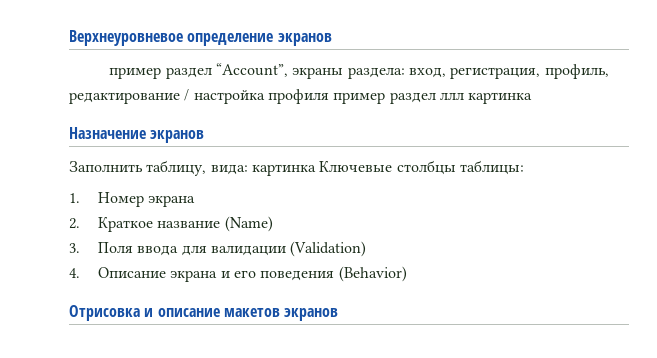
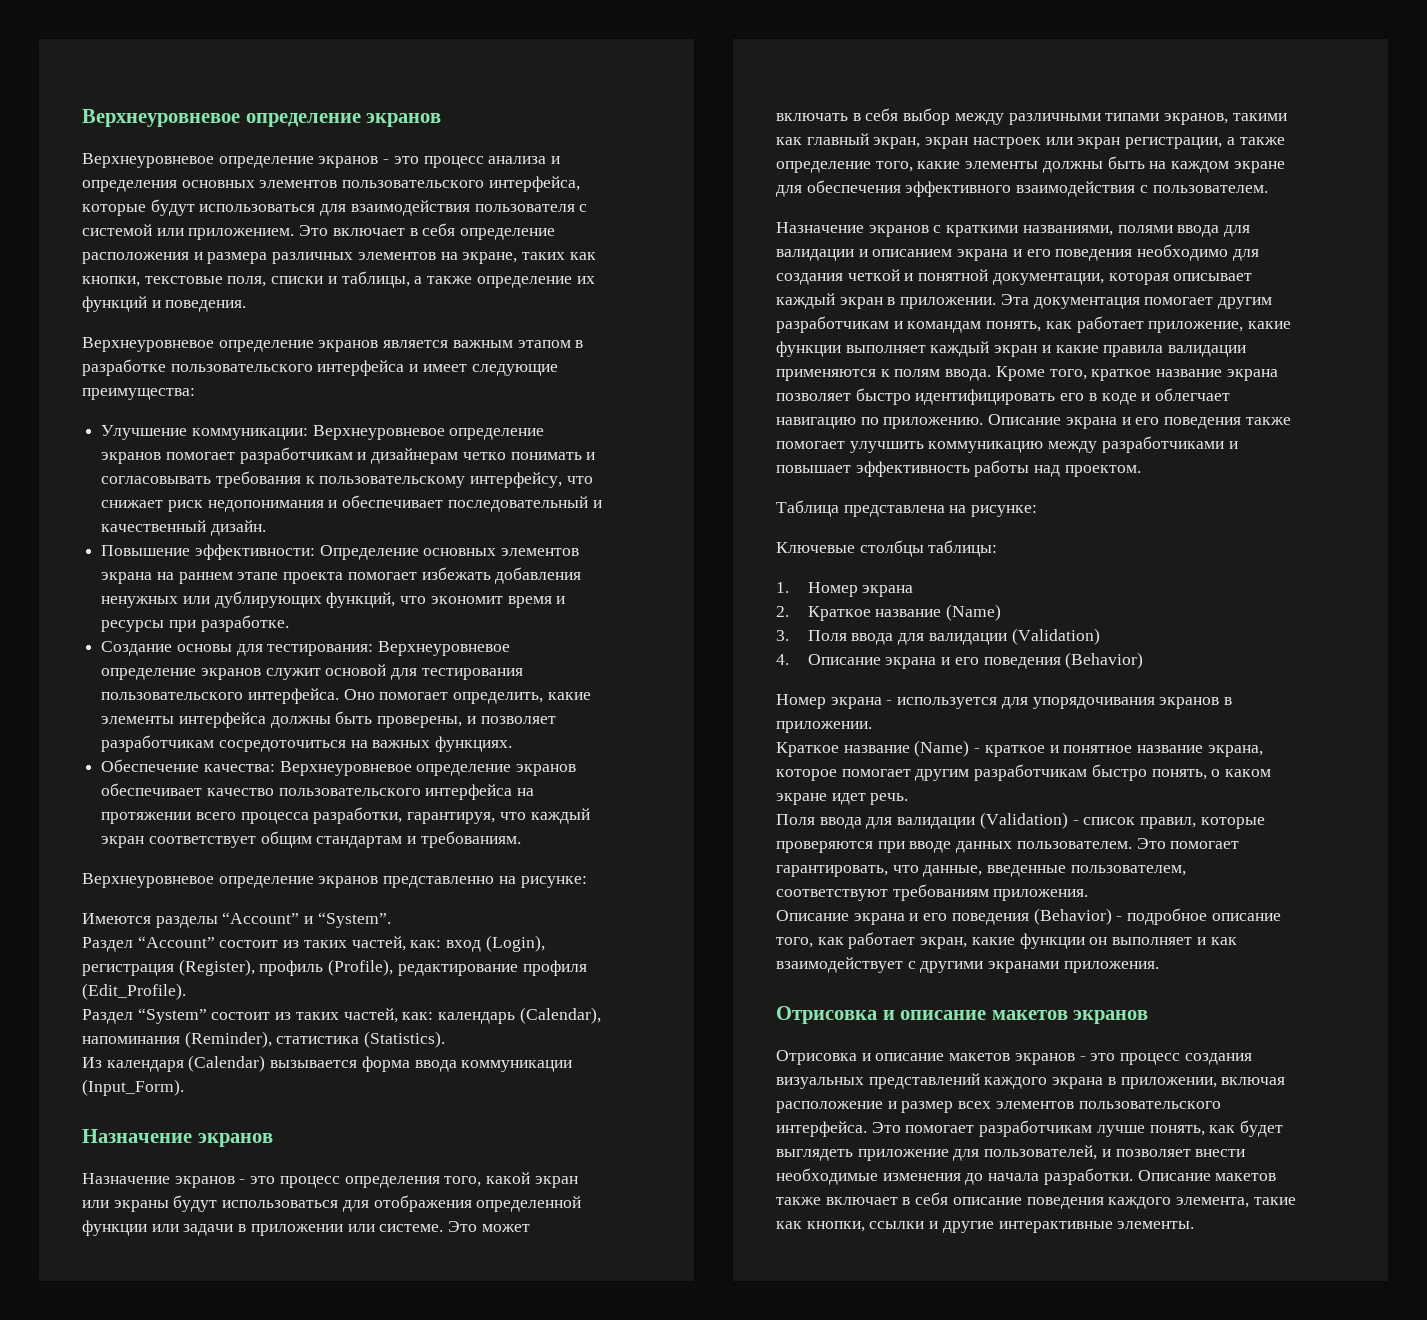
[109,63,609,79] [69,89,533,104] [69,127,205,143] [69,160,316,176] пример раздел “Aссount”, экраны раздела: вход, регистрация, профиль, редактирование / настройка профиля пример раздел ллл картинка // Назначение экранов // Заполнить таблицу, вида: картинка -> [82,153,561,168] [82,176,580,192] [82,199,588,216] [82,223,556,240] [82,252,596,264] [82,271,595,288] [82,296,247,312] [82,337,584,352] [82,359,558,376] [82,388,195,400] [101,425,545,440] [101,447,596,464] [101,471,593,488] [101,495,602,512] [101,520,266,536] [101,544,580,560] [101,567,582,584] [101,591,566,608] [101,615,289,632] [101,641,511,656] [101,664,523,680] [101,688,591,704] [101,711,556,728] [101,735,513,752] [101,759,577,776] [101,783,535,800] [101,807,590,824] [101,831,521,848] [82,873,587,888] [82,912,391,928] [82,935,545,952] [82,959,587,976] [82,983,186,1000] [82,1007,601,1024] [82,1031,446,1048] [82,1055,573,1072] [82,1079,184,1096] [82,1129,273,1147] [82,1172,578,1188] [82,1195,582,1212] [82,1220,530,1236] [776,108,1287,125] [776,133,1285,149] [776,156,1285,173] [776,180,1268,197] [776,222,1251,237] [776,244,1259,261] [776,269,1253,285] [776,293,1273,309] [776,316,1292,333] [776,341,1247,357] [776,366,1278,381] [776,388,1231,405] [776,414,1291,429] [776,436,1238,453] [776,460,1141,477] [776,500,1038,517] Верхнеуровневое определение экранов - это процесс анализа и определения основных элементов пользовательского интерфейса, которые будут использоваться для взаимодействия пользователя с системой или приложением. Это включает в себя определение расположения и размера различных элементов на экране, таких как кнопки, текстовые поля, списки и таблицы, а также определение их функций и поведения. // Верхнеуровневое определение экранов является важным этапом в разработке пользовательского интерфейса и имеет следующие преимущества: // Улучшение коммуникации: Верхнеуровневое определение экранов помогает разработчикам и дизайнерам четко понимать и согласовывать требования к пользовательскому интерфейсу, что снижает риск недопонимания и обеспечивает последовательный и качественный дизайн. // Повышение эффективности: Определение основных элементов экрана на раннем этапе проекта помогает избежать добавления ненужных или дублирующих функций, что экономит время и ресурсы при разработке. // Создание основы для тестирования: Верхнеуровневое определение экранов служит основой для тестирования пользовательского интерфейса. Оно помогает определить, какие элементы интерфейса должны быть проверены, и позволяет разработчикам сосредоточиться на важных функциях. // Обеспечение качества: Верхнеуровневое определение экранов обеспечивает качество пользовательского интерфейса на протяжении всего процесса разработки, гарантируя, что каждый экран соответствует общим стандартам и требованиям. // Верхнеуровневое определение экранов представленно на рисунке: // Имеются разделы “Aссount” и “System”. // Раздел “Aссount” состоит из таких частей, как: вход (Login), регистрация (Register), профиль (Profile), редактирование профиля (Edit_Profile). // Раздел “System” состоит из таких частей, как: календарь (Calendar), напоминания (Reminder), статистика (Statistics). // Из календаря (Calendar) вызывается форма ввода коммуникации (Input_Form). // Назначение экранов // Назначение экранов - это процесс определения того, какой экран или экраны будут использоваться для отображения определенной функции или задачи в приложении или системе. Это может включать в себя выбор между различными типами экранов, такими как главный экран, экран настроек или экран регистрации, а также определение того, какие элементы должны быть на каждом экране для обеспечения эффективного взаимодействия с пользователем. // Назначение экранов с краткими названиями, полями ввода для валидации и описанием экрана и его поведения необходимо для создания четкой и понятной документации, которая описывает каждый экран в приложении. Эта документация помогает другим разработчикам и командам понять, как работает приложение, какие функции выполняет каждый экран и какие правила валидации применяются к полям ввода. Кроме того, краткое название экрана позволяет быстро идентифицировать его в коде и облегчает навигацию по приложению. Описание экрана и его поведения также помогает улучшить коммуникацию между разработчиками и повышает эффективность работы над проектом. // Таблица представлена на рисунке: //
[69,305,339,321] // Отрисовка и описание макетов экранов -> [776,694,1233,709] [776,721,872,733] [776,740,1263,757] [776,764,1272,781] [776,793,909,805] [776,812,1265,829] [776,838,1240,853] [776,865,1186,877] [776,884,1089,901] [776,908,1281,925] [776,932,1237,949] [776,957,1159,973] [776,1006,1149,1024] [776,1050,1252,1065] [776,1073,1286,1089] [776,1101,1221,1113] [776,1120,1284,1137] [776,1145,1246,1161] [776,1168,1277,1185] [776,1192,1296,1209] [776,1221,1195,1233] // Номер экрана - используется для упорядочивания экранов в приложении. // Краткое название (Name) - краткое и понятное название экрана, которое помогает другим разработчикам быстро понять, о каком экране идет речь. // Поля ввода для валидации (Validation) - список правил, которые проверяются при вводе данных пользователем. Это помогает гарантировать, что данные, введенные пользователем, соответствуют требованиям приложения. // Описание экрана и его поведения (Behavior) - подробное описание того, как работает экран, какие функции он выполняет и как взаимодействует с другими экранами приложения. // Отрисовка и описание макетов экранов // Отрисовка и описание макетов экранов - это процесс создания визуальных представлений каждого экрана в приложении, включая расположение и размер всех элементов пользовательского интерфейса. Это помогает разработчикам лучше понять, как будет выглядеть приложение для пользователей, и позволяет внести необходимые изменения до начала разработки. Описание макетов также включает в себя описание поведения каждого элемента, такие как кнопки, ссылки и другие интерактивные элементы.

